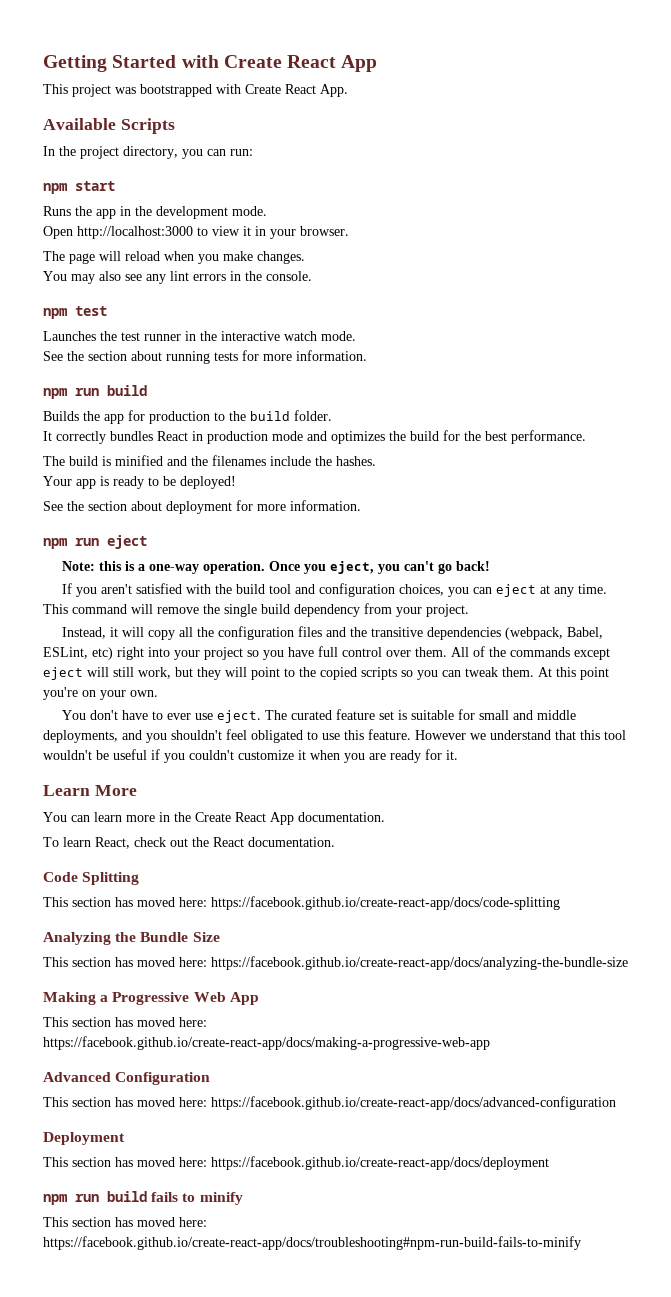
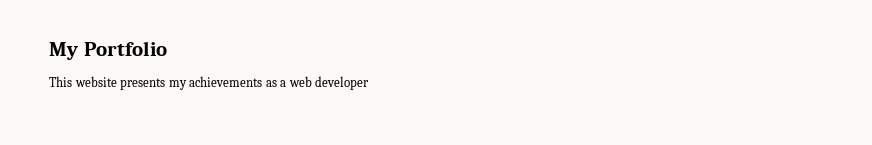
[43,55,378,72] [43,84,348,97] [43,118,175,134] [43,146,253,159] [43,181,115,194] [43,206,267,219] [43,226,349,239] [43,251,305,264] [43,271,312,284] [43,306,107,319] [43,331,356,341] [43,350,367,364] [43,385,147,399] [43,410,332,424] [43,430,586,444] [43,455,376,466] [43,476,236,489] [43,500,361,514] [43,535,147,549] [61,561,490,574] [61,583,607,597] [43,603,469,617] [61,626,603,640] [43,646,610,660] [43,667,609,680] [43,687,158,700] [61,709,576,723] [43,729,626,743] [43,749,458,763] [43,785,137,796] [43,812,385,825] [43,837,335,849] [43,872,140,885] [43,896,560,910] [43,932,220,945] [43,956,628,970] [43,992,259,1005] [43,1017,207,1027] [43,1036,490,1050] [43,1072,211,1085] [43,1096,616,1110] [43,1132,125,1145] [43,1156,549,1170] [43,1191,243,1205] [43,1217,207,1227] [43,1236,581,1250] Getting Started with Create React App // This project was bootstrapped with Create React App. // Available Scripts // In the project directory, you can run: // npm start // Runs the app in the development mode. // Open http://localhost:3000 to view it in your browser. // The page will reload when you make changes. // You may also see any lint errors in the console. // npm test // Launches the test runner in the interactive watch mode. // See the section about running tests for more information. // npm run build // Builds the app for production to the build folder. // It correctly bundles React in production mode and optimizes the build for the best performance. // The build is minified and the filenames include the hashes. // Your app is ready to be deployed! // See the section about deployment for more information. // npm run eject // Note: this is a one-way operation. Once you eject, you can't go back! // If you aren't satisfied with the build tool and configuration choices, you can eject at any time. This command will remove the single build dependency from your project. // Instead, it will copy all the configuration files and the transitive dependencies (webpack, Babel, ESLint, etc) right into your project so you have full control over them. All of the commands except eject will still work, but they will point to the copied scripts so you can tweak them. At this point you're on your own. // You don't have to ever use eject. The curated feature set is suitable for small and middle deployments, and you shouldn't feel obligated to use this feature. However we understand that this tool wouldn't be useful if you couldn't customize it when you are ready for it. // Learn More // You can learn more in the Create React App documentation. // To learn React, check out the React documentation. // Code Splitting // This section has moved here: https://facebook.github.io/create-react-app/docs/code-splitting // Analyzing the Bundle Size // This section has moved here: https://facebook.github.io/create-react-app/docs/analyzing-the-bundle-size // Making a Progressive Web App // This section has moved here: https://facebook.github.io/create-react-app/docs/making-a-progressive-web-app // Advanced Configuration // This section has moved here: https://facebook.github.io/create-react-app/docs/advanced-configuration // Deployment // This section has moved here: https://facebook.github.io/create-react-app/docs/deployment // npm run build fails to minify // This section has moved here: https://facebook.github.io/create-react-app/docs/troubleshooting#npm-run-build-fails-to-minify -> [49,41,167,60] [49,76,370,90] My Portfolio // This website presents my achievements as a web developer

